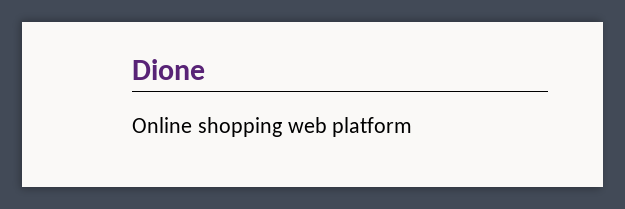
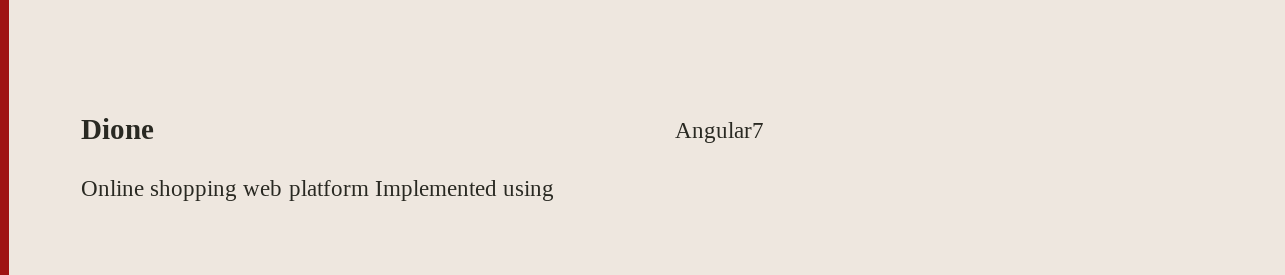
(413, 127) none -> [374,180,555,201] [675,122,764,143] Implemented using Angular7

